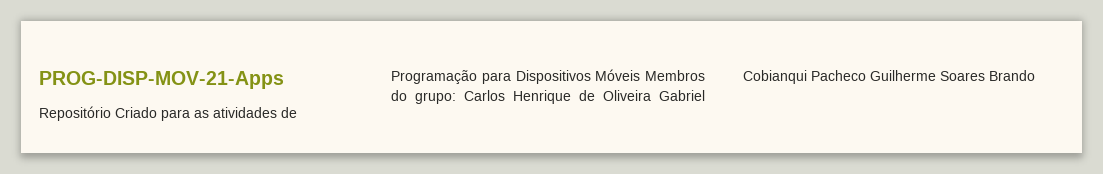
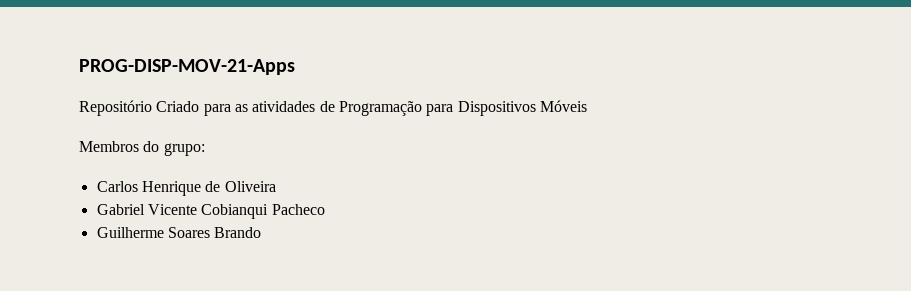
(641, 75) none -> (587, 106) //
(456, 98) none -> (205, 149) //
[659,90,705,101] Gabriel -> [96,204,197,215] // Gabriel Vicente
(866, 75) none -> (325, 209) //

